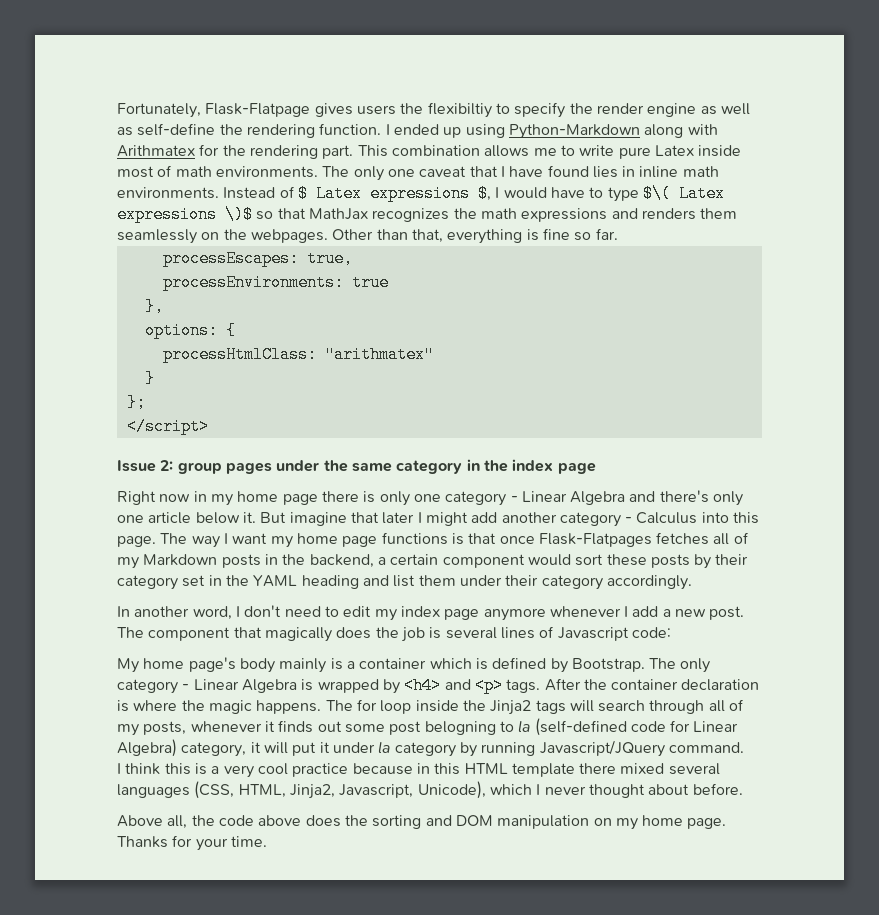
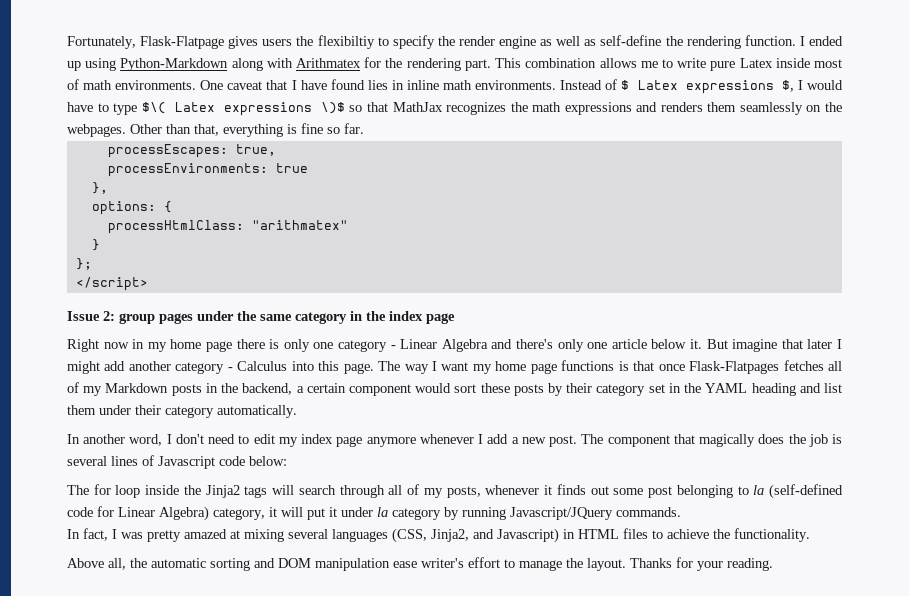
[322,166,415,181] The only one -> [200,80,224,90] One
[606,575,692,590] accordingly. -> [217,405,297,418] automatically.
[631,627,671,638] [117,657,711,673] [117,677,760,694] [117,700,322,714] code: // My home page's body mainly is a container which is defined by Bootstrap. The only category - Linear Algebra is wrapped by <h4> and <p> tags. After the container declaration is where the magic happens. -> [219,456,287,466] code below: //
[424,721,496,735] belogning -> [676,485,733,498] belonging
[668,742,744,753] [117,763,720,778] [117,781,743,799] [117,815,727,830] command. // I think this is a very cool practice because in this HTML template there mixed several languages (CSS, HTML, Jinja2, Javascript, Unicode), which I never thought about before. // Above all, the code above does the sorting and DOM manipulation on my home page. -> [616,507,681,517] [67,528,810,543] [67,557,626,571] commands. // In fact, I was pretty amazed at mixing several languages (CSS, Jinja2, and Javascript) in HTML files to achieve the functionality. // Above all, the automatic sorting and DOM manipulation ease writer's effort to manage the layout.
[230,836,267,847] time. -> [727,558,773,571] reading.

